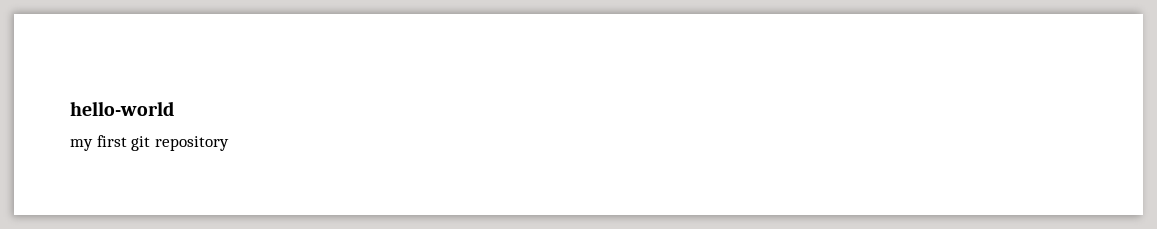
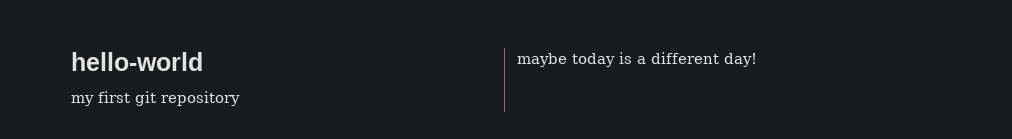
(229, 143) none -> [517,52,757,67] // maybe today is a different day!

